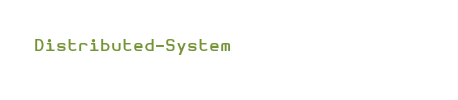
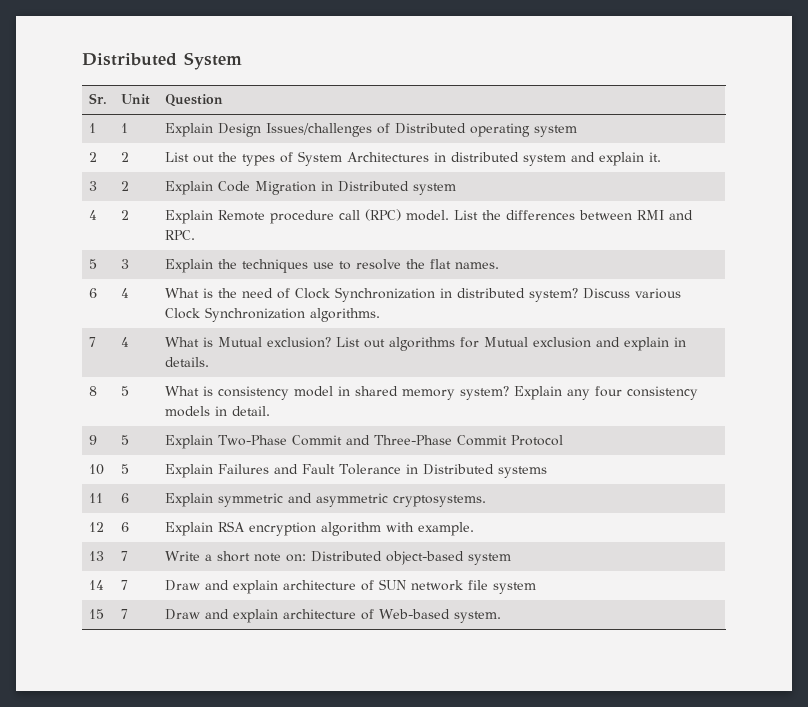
[34,39,231,56] Distributed-System -> [82,52,242,70] [88,93,107,104] [120,94,150,105] [164,94,223,107] [88,123,96,133] [120,123,128,133] [164,123,577,137] [88,152,97,162] [120,152,129,162] [164,151,661,166] [88,181,97,191] [120,181,129,191] [164,181,456,195] [88,210,97,220] [120,210,129,220] [164,209,693,224] [164,230,195,240] [88,259,97,269] [120,259,129,269] [164,259,499,273] [88,288,97,298] [120,288,129,298] [164,287,681,302] [164,307,380,322] [88,337,96,347] [120,337,129,347] [164,337,686,351] [164,357,209,367] [88,386,97,396] [120,386,129,396] [164,386,698,400] [164,406,270,417] [88,435,97,445] [120,435,129,445] [164,435,563,449] [88,464,104,475] [120,464,129,474] [164,464,547,478] [88,493,103,503] [120,493,129,503] [164,493,486,507] [88,522,104,532] [120,522,129,532] [164,521,474,536] [88,551,104,561] [120,551,128,561] [164,551,511,565] [88,580,104,590] [120,580,128,590] [164,579,536,594] [88,609,104,619] [120,609,128,619] [164,609,501,623] Distributed System // Sr. | Unit | Question // 1 | 1 | Explain Design Issues/challenges of Distributed operating system // 2 | 2 | List out the types of System Architectures in distributed system and explain it. // 3 | 2 | Explain Code Migration in Distributed system // 4 | 2 | Explain Remote procedure call (RPC) model. List the differences between RMI and RPC. // 5 | 3 | Explain the techniques use to resolve the flat names. // 6 | 4 | What is the need of Clock Synchronization in distributed system? Discuss various Clock Synchronization algorithms. // 7 | 4 | What is Mutual exclusion? List out algorithms for Mutual exclusion and explain in details. // 8 | 5 | What is consistency model in shared memory system? Explain any four consistency models in detail. // 9 | 5 | Explain Two-Phase Commit and Three-Phase Commit Protocol // 10 | 5 | Explain Failures and Fault Tolerance in Distributed systems // 11 | 6 | Explain symmetric and asymmetric cryptosystems. // 12 | 6 | Explain RSA encryption algorithm with example. // 13 | 7 | Write a short note on: Distributed object-based system // 14 | 7 | Draw and explain architecture of SUN network file system // 15 | 7 | Draw and explain architecture of Web-based system.

